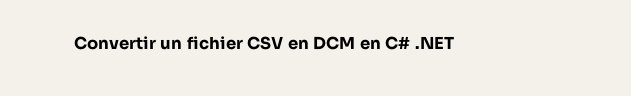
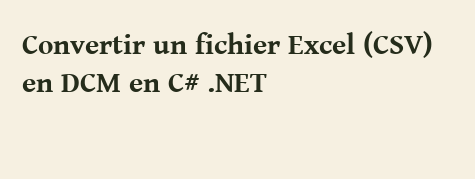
[247,36,284,50] CSV -> [288,31,433,58] Excel (CSV)

